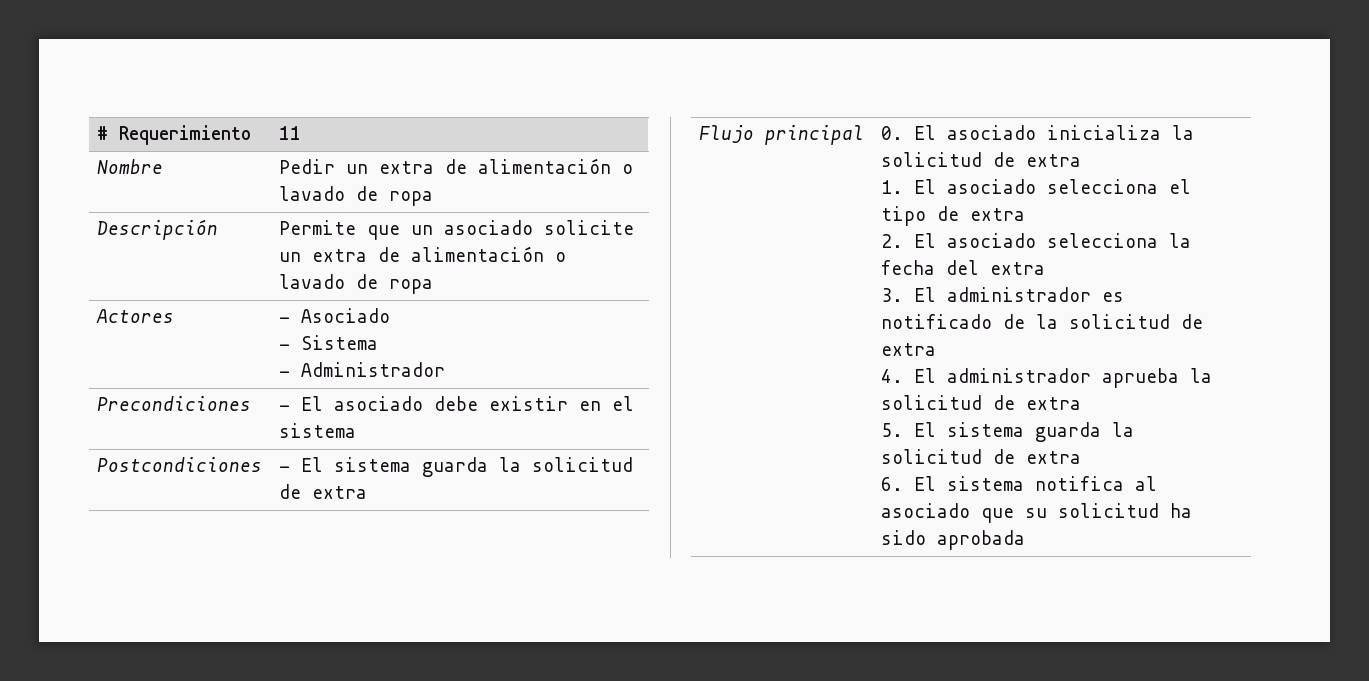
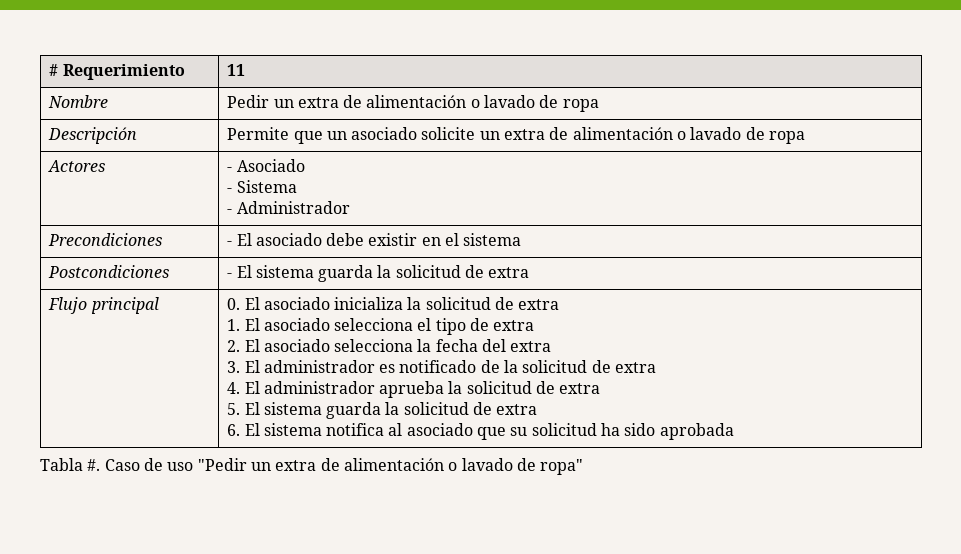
(1026, 540) none -> [40,458,584,475] // Tabla #. Caso de uso "Pedir un extra de alimentación o lavado de ropa"

